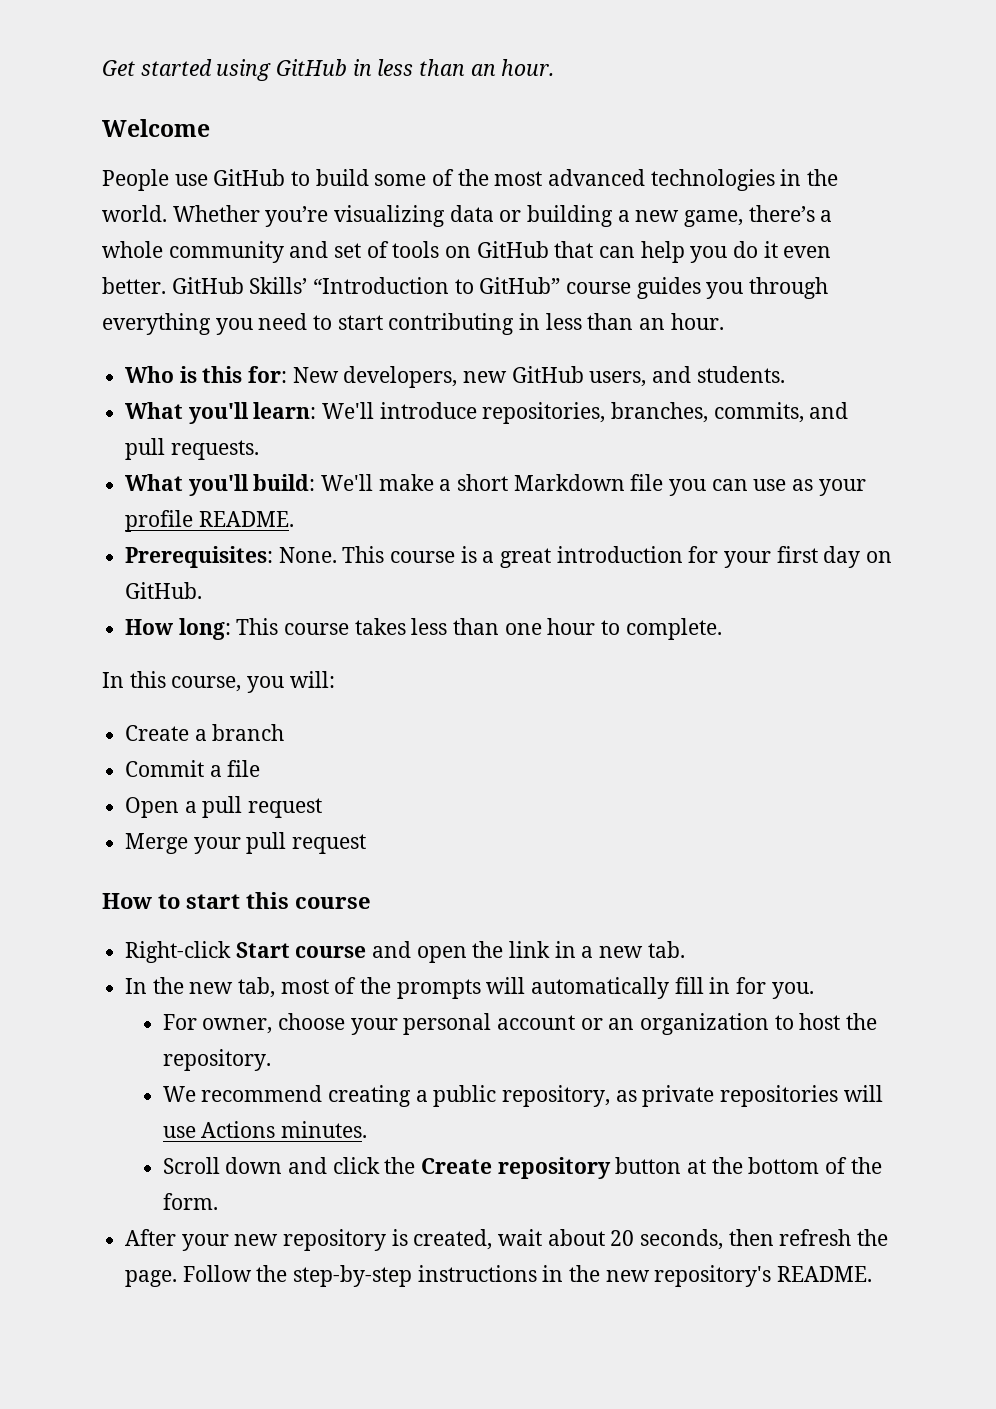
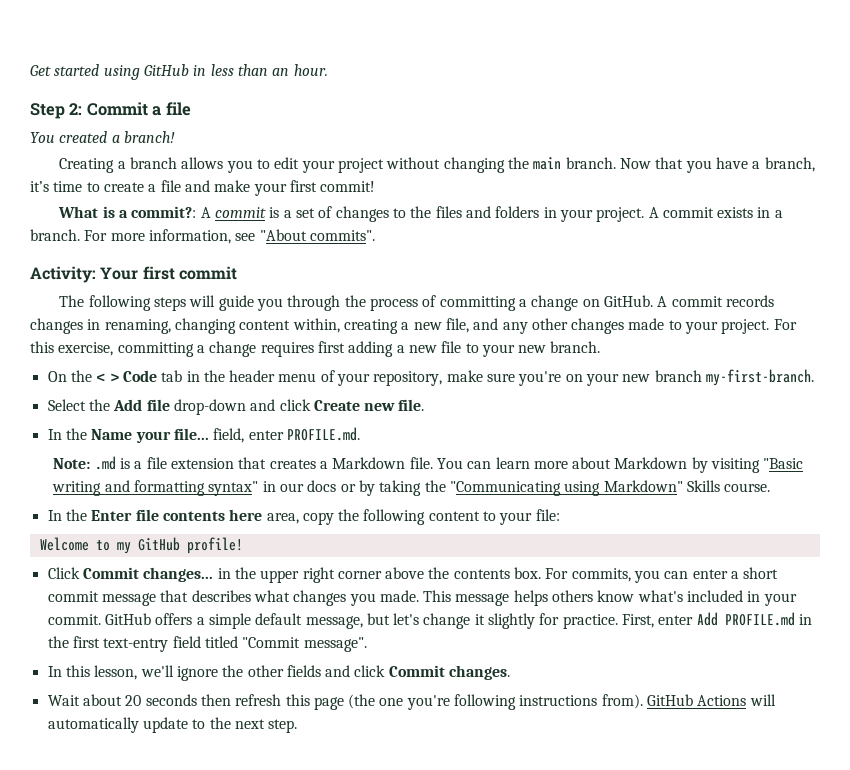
[102,119,210,137] [102,169,839,191] [102,205,833,227] [102,241,832,263] [102,277,829,299] [102,313,724,335] [125,366,785,388] [125,402,849,424] [125,438,259,460] [125,474,866,496] [125,510,294,532] [125,546,893,568] [125,582,203,599] [125,618,722,640] [102,671,335,693] [125,724,285,741] [125,760,261,777] [125,796,323,818] [125,832,367,854] [102,892,371,909] [125,941,685,963] [125,977,814,999] [162,1013,878,1035] [162,1049,271,1071] [162,1085,883,1107] [162,1121,368,1138] [162,1157,882,1179] [162,1193,218,1210] [125,1229,889,1251] [125,1265,873,1287] Welcome // People use GitHub to build some of the most advanced technologies in the world. Whether you’re visualizing data or building a new game, there’s a whole community and set of tools on GitHub that can help you do it even better. GitHub Skills’ “Introduction to GitHub” course guides you through everything you need to start contributing in less than an hour. // Who is this for: New developers, new GitHub users, and students. // What you'll learn: We'll introduce repositories, branches, commits, and pull requests. // What you'll build: We'll make a short Markdown file you can use as your profile README. // Prerequisites: None. This course is a great introduction for your first day on GitHub. // How long: This course takes less than one hour to complete. // In this course, you will: // Create a branch // Commit a file // Open a pull request // Merge your pull request // How to start this course // Right-click Start course and open the link in a new tab. // In the new tab, most of the prompts will automatically fill in for you. // For owner, choose your personal account or an organization to host the repository. // We recommend creating a public repository, as private repositories will use Actions minutes. // Scroll down and click the Create repository button at the bottom of the form. // After your new repository is created, wait about 20 seconds, then refresh the page. Follow the step-by-step instructions in the new repository's README. -> [30,102,191,119] [30,131,175,143] [59,157,815,173] [30,180,376,196] [58,206,783,222] [30,229,375,244] [30,266,237,283] [59,295,774,311] [30,318,797,334] [30,341,601,357] [47,369,815,386] [47,399,425,415] [47,427,360,443] [53,456,804,473] [52,480,771,496] [47,509,560,525] [39,537,243,554] [47,567,779,583] [47,590,797,606] [47,612,813,629] [47,636,367,652] [47,665,511,681] [47,694,776,710] [47,717,298,733] Step 2: Commit a file // You created a branch! // Creating a branch allows you to edit your project without changing the main branch. Now that you have a branch, it’s time to create a file and make your first commit! // What is a commit?: A commit is a set of changes to the files and folders in your project. A commit exists in a branch. For more information, see "About commits". // Activity: Your first commit // The following steps will guide you through the process of committing a change on GitHub. A commit records changes in renaming, changing content within, creating a new file, and any other changes made to your project. For this exercise, committing a change requires first adding a new file to your new branch. // On the < > Code tab in the header menu of your repository, make sure you're on your new branch my-first-branch. // Select the Add file drop-down and click Create new file. // In the Name your file... field, enter PROFILE.md. // Note: .md is a file extension that creates a Markdown file. You can learn more about Markdown by visiting "Basic writing and formatting syntax" in our docs or by taking the "Communicating using Markdown" Skills course. // In the Enter file contents here area, copy the following content to your file: // Welcome to my GitHub profile! // Click Commit changes... in the upper right corner above the contents box. For commits, you can enter a short commit message that describes what changes you made. This message helps others know what's included in your commit. GitHub offers a simple default message, but let's change it slightly for practice. First, enter Add PROFILE.md in the first text-entry field titled "Commit message". // In this lesson, we'll ignore the other fields and click Commit changes. // Wait about 20 seconds then refresh this page (the one you're following instructions from). GitHub Actions will automatically update to the next step.

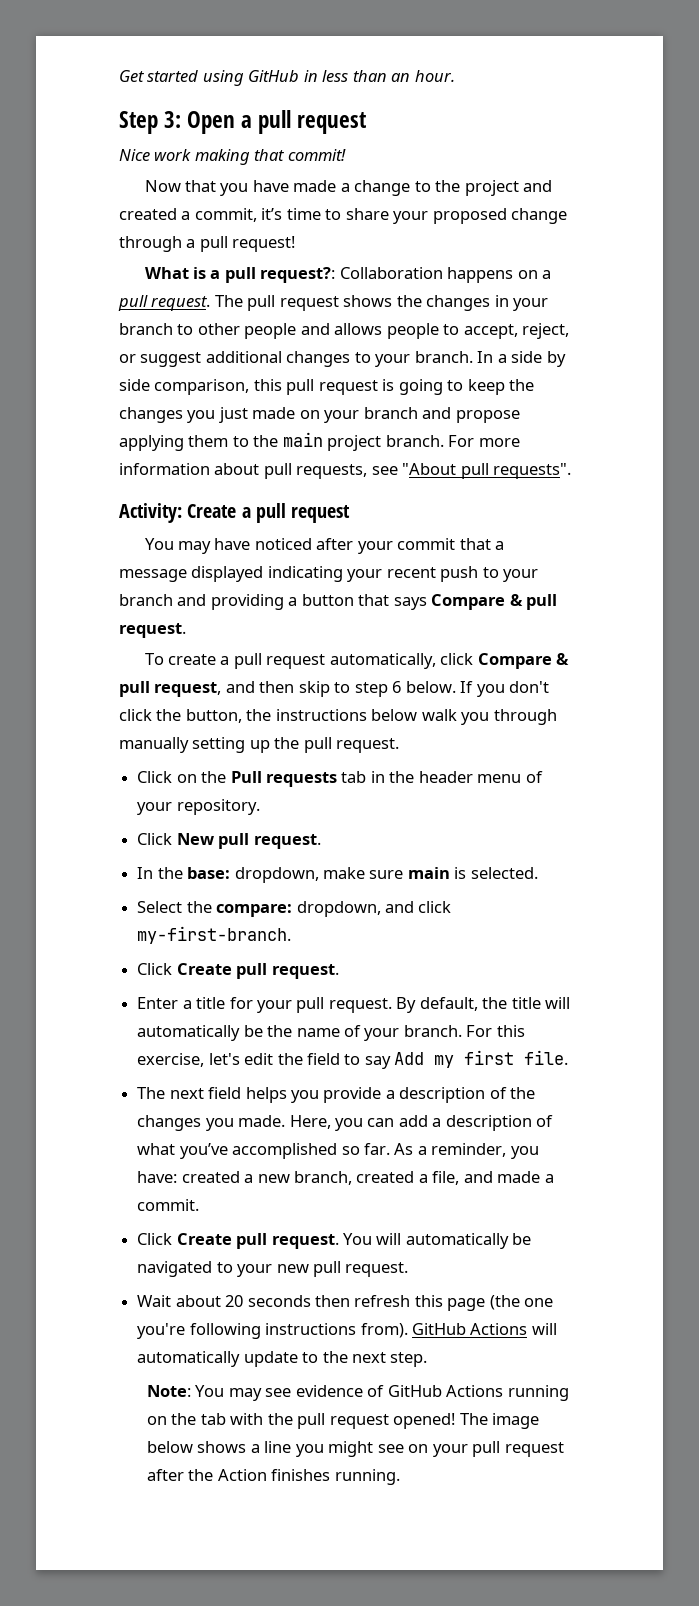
[69,102,191,116] [30,131,175,143] [59,157,815,173] [30,180,376,196] [58,206,783,222] [30,229,375,244] [30,266,237,283] [59,295,774,311] [30,318,797,334] [30,341,601,357] [47,370,157,382] 2: Commit a file // You created a branch! // Creating a branch allows you to edit your project without changing the main branch. Now that you have a branch, it’s time to create a file and make your first commit! // What is a commit?: A commit is a set of changes to the files and folders in your project. A commit exists in a branch. For more information, see "About commits". // Activity: Your first commit // The following steps will guide you through the process of committing a change on GitHub. A commit records changes in renaming, changing content within, creating a new file, and any other changes made to your project. For this exercise, committing a change requires first adding a new file to your new branch. // On the < > Code -> [164,110,367,134] [119,149,346,165] [144,180,553,196] [119,208,568,224] [119,236,296,252] [144,267,552,283] [118,295,549,311] [119,323,570,339] [119,351,566,367] [119,379,535,395] [119,407,520,423] [119,432,520,451] [119,463,572,479] [119,503,351,523] [144,538,505,554] [119,566,539,582] [119,594,558,610] [119,623,186,638] [144,653,570,669] [119,681,550,697] [119,709,557,725] [119,737,400,753] [137,771,337,787] 3: Open a pull request // Nice work making that commit! // Now that you have made a change to the project and created a commit, it’s time to share your proposed change through a pull request! // What is a pull request?: Collaboration happens on a pull request. The pull request shows the changes in your branch to other people and allows people to accept, reject, or suggest additional changes to your branch. In a side by side comparison, this pull request is going to keep the changes you just made on your branch and propose applying them to the main project branch. For more information about pull requests, see "About pull requests". // Activity: Create a pull request // You may have noticed after your commit that a message displayed indicating your recent push to your branch and providing a button that says Compare & pull request. // To create a pull request automatically, click Compare & pull request, and then skip to step 6 below. If you don't click the button, the instructions below walk you through manually setting up the pull request. // Click on the Pull requests
[373,369,815,386] [47,399,425,415] [47,427,360,443] [53,456,804,473] [52,480,771,496] [47,509,560,525] [39,537,243,554] [47,567,779,583] [47,590,797,606] [47,612,813,629] [47,636,367,652] [47,665,511,681] repository, make sure you're on your new branch my-first-branch. // Select the Add file drop-down and click Create new file. // In the Name your file... field, enter PROFILE.md. // Note: .md is a file extension that creates a Markdown file. You can learn more about Markdown by visiting "Basic writing and formatting syntax" in our docs or by taking the "Communicating using Markdown" Skills course. // In the Enter file contents here area, copy the following content to your file: // Welcome to my GitHub profile! // Click Commit changes... in the upper right corner above the contents box. For commits, you can enter a short commit message that describes what changes you made. This message helps others know what's included in your commit. GitHub offers a simple default message, but let's change it slightly for practice. First, enter Add PROFILE.md in the first text-entry field titled "Commit message". // In this lesson, we'll ignore the other fields and click Commit changes. -> [176,799,260,815] [137,833,321,849] [137,867,538,883] [137,901,452,917] [137,926,292,944] [137,963,339,979] [137,997,571,1013] [137,1025,525,1041] [137,1050,569,1069] [137,1087,536,1103] [137,1115,554,1131] [137,1143,539,1159] [137,1171,554,1185] [137,1199,200,1211] [137,1233,532,1249] [137,1261,409,1277] repository. // Click New pull request. // In the base: dropdown, make sure main is selected. // Select the compare: dropdown, and click my-first-branch. // Click Create pull request. // Enter a title for your pull request. By default, the title will automatically be the name of your branch. For this exercise, let's edit the field to say Add my first file. // The next field helps you provide a description of the changes you made. Here, you can add a description of what you’ve accomplished so far. As a reminder, you have: created a new branch, created a file, and made a commit. // Click Create pull request. You will automatically be navigated to your new pull request.
(298, 726) none -> [147,1385,569,1401] [147,1413,540,1429] [147,1441,564,1457] [147,1469,400,1485] // Note: You may see evidence of GitHub Actions running on the tab with the pull request opened! The image below shows a line you might see on your pull request after the Action finishes running.

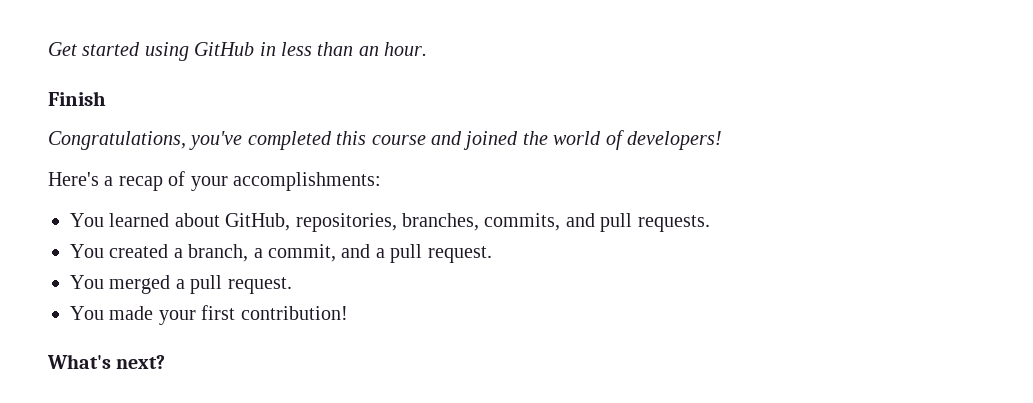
[119,110,367,134] [119,149,346,165] [144,180,553,196] [119,208,568,224] [119,236,296,252] [144,267,552,283] [118,295,549,311] [119,323,570,339] [119,351,566,367] [119,379,535,395] [119,407,520,423] [119,432,520,451] [119,463,572,479] [119,503,351,523] [144,538,505,554] [119,566,539,582] [119,594,558,610] [119,623,186,638] [144,653,570,669] [119,681,550,697] [119,709,557,725] [119,737,400,753] [137,771,543,787] [137,799,260,815] [137,833,321,849] [137,867,538,883] [137,901,452,917] [137,926,292,944] [137,963,339,979] [137,997,571,1013] [137,1025,525,1041] [137,1050,569,1069] [137,1087,536,1103] [137,1115,554,1131] [137,1143,539,1159] [137,1171,554,1185] [137,1199,200,1211] [137,1233,532,1249] [137,1261,409,1277] [137,1295,554,1311] [137,1323,557,1339] [137,1351,428,1367] [147,1385,569,1401] [147,1413,540,1429] [147,1441,564,1457] [147,1469,400,1485] Step 3: Open a pull request // Nice work making that commit! // Now that you have made a change to the project and created a commit, it’s time to share your proposed change through a pull request! // What is a pull request?: Collaboration happens on a pull request. The pull request shows the changes in your branch to other people and allows people to accept, reject, or suggest additional changes to your branch. In a side by side comparison, this pull request is going to keep the changes you just made on your branch and propose applying them to the main project branch. For more information about pull requests, see "About pull requests". // Activity: Create a pull request // You may have noticed after your commit that a message displayed indicating your recent push to your branch and providing a button that says Compare & pull request. // To create a pull request automatically, click Compare & pull request, and then skip to step 6 below. If you don't click the button, the instructions below walk you through manually setting up the pull request. // Click on the Pull requests tab in the header menu of your repository. // Click New pull request. // In the base: dropdown, make sure main is selected. // Select the compare: dropdown, and click my-first-branch. // Click Create pull request. // Enter a title for your pull request. By default, the title will automatically be the name of your branch. For this exercise, let's edit the field to say Add my first file. // The next field helps you provide a description of the changes you made. Here, you can add a description of what you’ve accomplished so far. As a reminder, you have: created a new branch, created a file, and made a commit. // Click Create pull request. You will automatically be navigated to your new pull request. // Wait about 20 seconds then refresh this page (the one you're following instructions from). GitHub Actions will automatically update to the next step. // Note: You may see evidence of GitHub Actions running on the tab with the pull request opened! The image below shows a line you might see on your pull request after the Action finishes running. -> [48,91,106,106] [48,130,722,150] [48,171,381,191] [70,213,710,232] [70,244,492,263] [70,275,292,294] [70,305,348,325] [47,354,166,369] Finish // Congratulations, you've completed this course and joined the world of developers! // Here's a recap of your accomplishments: // You learned about GitHub, repositories, branches, commits, and pull requests. // You created a branch, a commit, and a pull request. // You merged a pull request. // You made your first contribution! // What's next?

